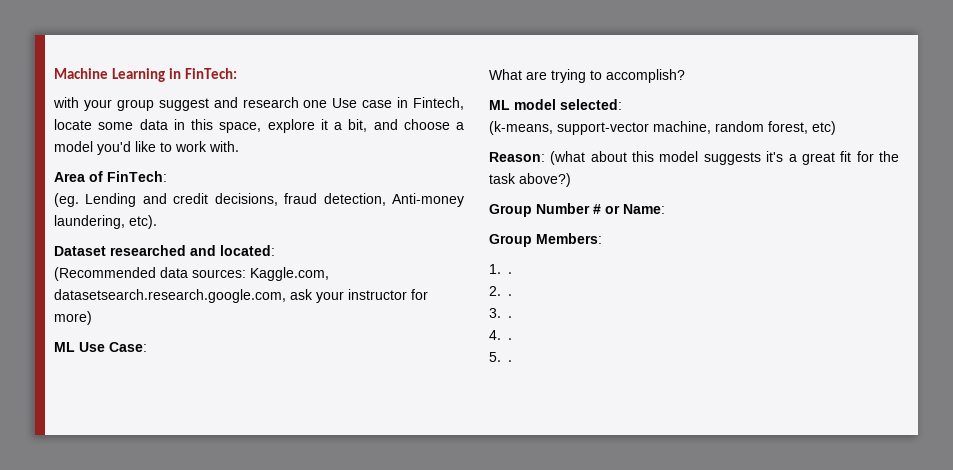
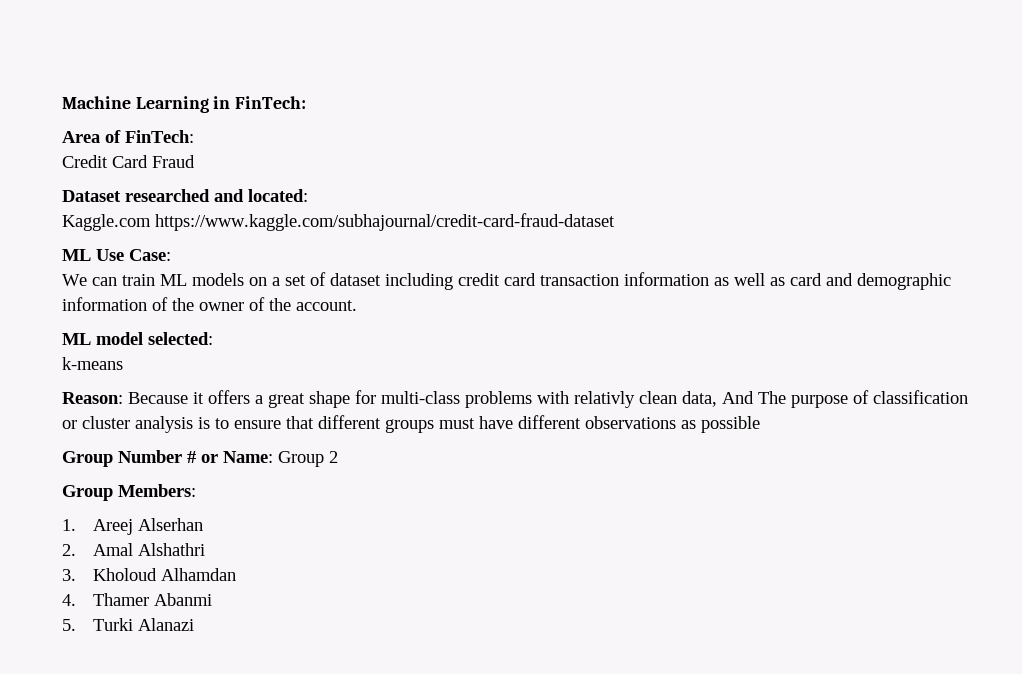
[53,97,464,111] [54,119,464,133] [54,141,239,155] [54,171,167,182] [54,193,464,207] [54,215,157,229] [54,245,275,256] [54,267,329,281] [54,289,428,303] [54,311,92,325] [54,342,147,352] [489,69,685,83] [489,99,622,110] [489,121,836,135] [489,151,900,165] [489,173,571,187] with your group suggest and research one Use case in Fintech, locate some data in this space, explore it a bit, and choose a model you'd like to work with. // Area of FinTech: // (eg. Lending and credit decisions, fraud detection, Anti-money laundering, etc). // Dataset researched and located: // (Recommended data sources: Kaggle.com, datasetsearch.research.google.com, ask your instructor for more) // ML Use Case: // What are trying to accomplish? // ML model selected: // (k-means, support-vector machine, random forest, etc) // Reason: (what about this model suggests it's a great fit for the task above?) -> [62,130,194,143] [62,155,195,168] [62,189,308,202] [62,213,615,231] [62,249,171,261] [62,272,951,290] [62,297,357,311] [62,332,213,345] [62,357,123,370] [62,390,968,408] [62,415,760,433] Area of FinTech: // Credit Card Fraud // Dataset researched and located: // Kaggle.com https://www.kaggle.com/subhajournal/credit-card-fraud-dataset // ML Use Case: // We can train ML models on a set of dataset including credit card transaction information as well as card and demographic information of the owner of the account. // ML model selected: // k-means // Reason: Because it offers a great shape for multi-class problems with relativly clean data, And The purpose of classification or cluster analysis is to ensure that different groups must have different observations as possible
(665, 209) none -> [278,451,338,467] Group 2
[508,272,512,274] . -> [92,518,203,535] Areej Alserhan
[508,294,512,296] . -> [92,543,205,556] Amal Alshathri
[508,316,512,318] . -> [92,568,236,581] Kholoud Alhamdan
[508,338,512,340] . -> [92,593,212,606] Thamer Abanmi
[508,360,512,362] . -> [92,618,194,631] Turki Alanazi

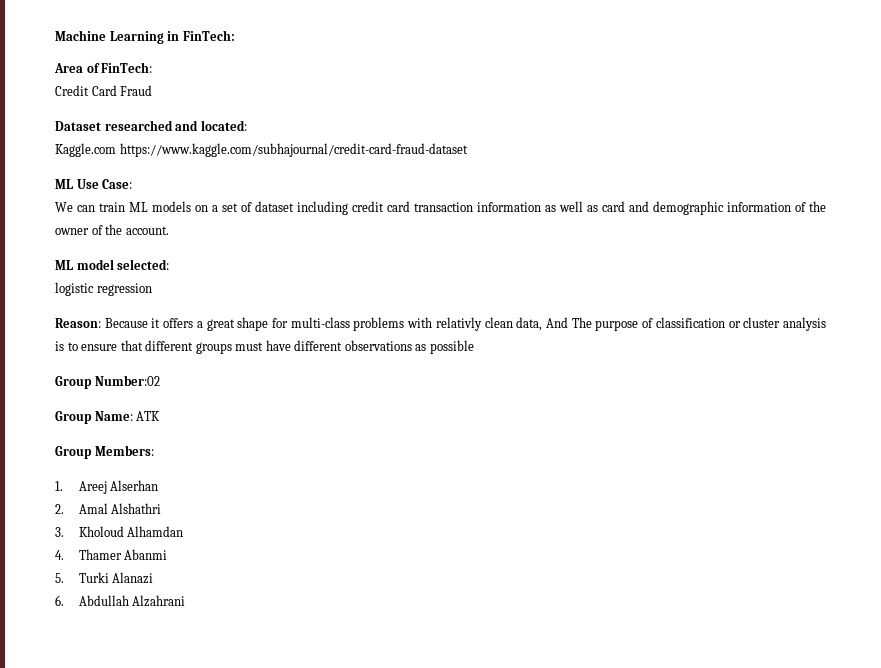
[62,357,123,370] k-means -> [55,282,152,296] logistic regression
[118,450,338,467] Number # or Name: Group 2 -> [94,375,160,386] [55,411,161,424] Number:02 // Group Name: ATK
(194, 624) none -> [55,595,186,607] // 6. Abdullah Alzahrani

